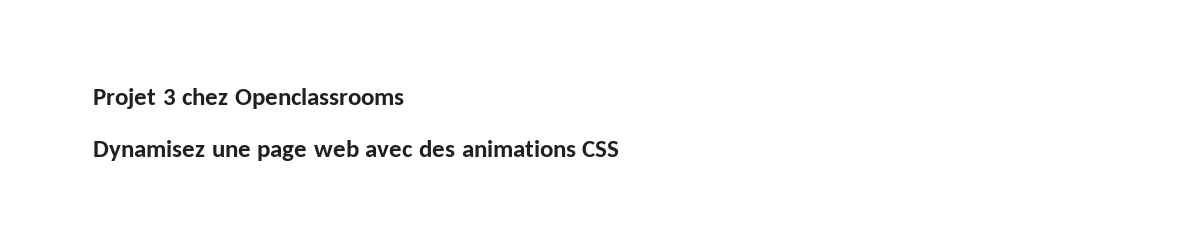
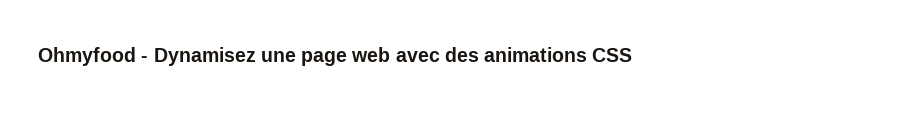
[93,88,404,109] Projet 3 chez Openclassrooms // -> [38,47,149,66] Ohmyfood -

